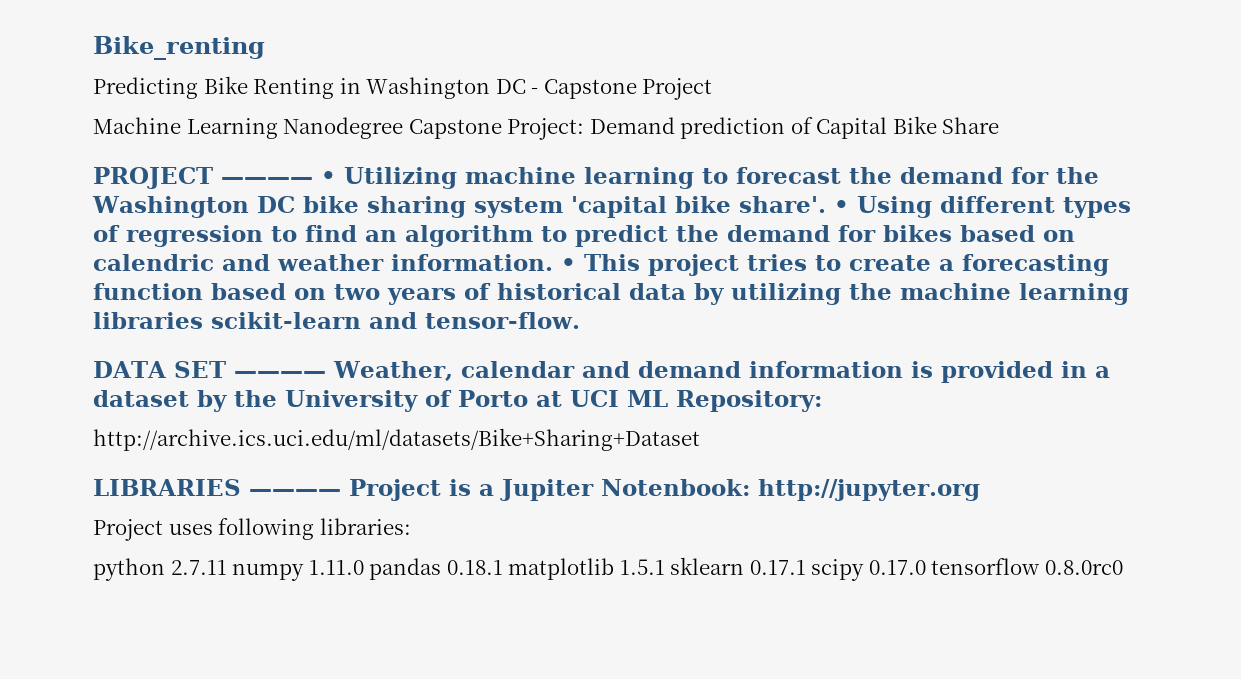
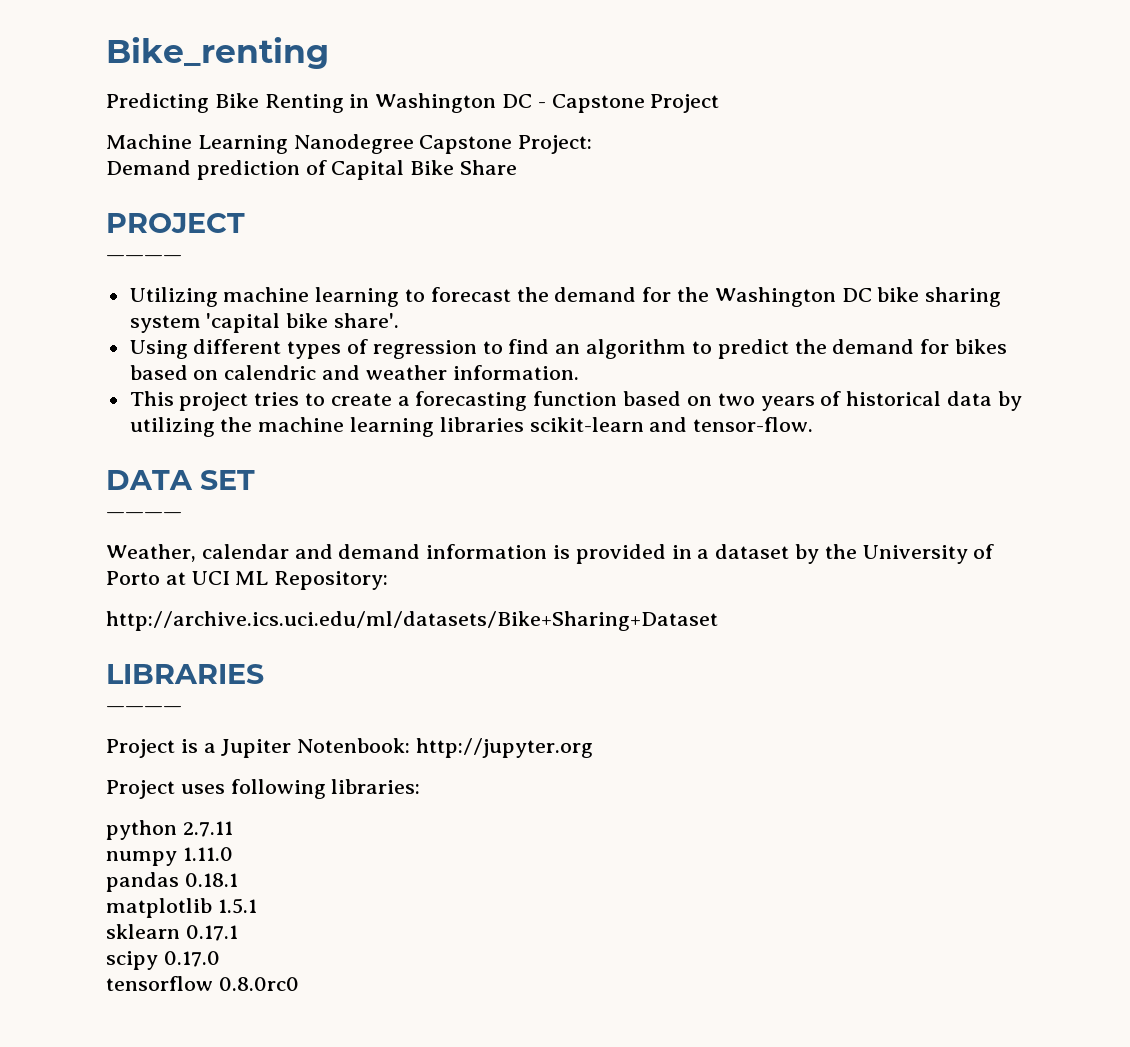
(585, 129) none -> (593, 144) //
[221,171,336,184] ———— • -> [106,255,182,261] // ———— //
[833,200,849,213] • -> (400, 320) //
[561,258,576,271] • -> (579, 372) //
[233,371,326,378] ———— -> [106,512,182,518] // ———— //
[249,489,341,496] ———— -> [106,706,182,712] // ———— //
(227, 567) none -> (233, 829) //
(364, 567) none -> (233, 854) //
(503, 567) none -> (238, 880) //
(665, 567) none -> (257, 906) //
(806, 567) none -> (238, 933) //
(926, 567) none -> (220, 959) //

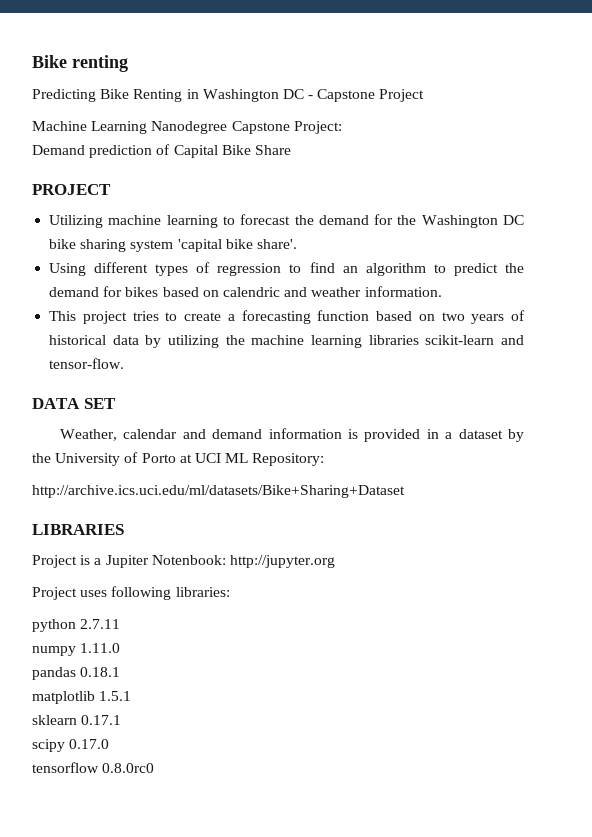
[106,37,329,69] Bike_renting -> [32,55,128,72] Bike renting
[106,255,182,261] // ———— -> (111, 189) none
[106,512,182,518] // ———— -> (116, 403) none
[106,706,182,712] // ———— -> (124, 529) none

